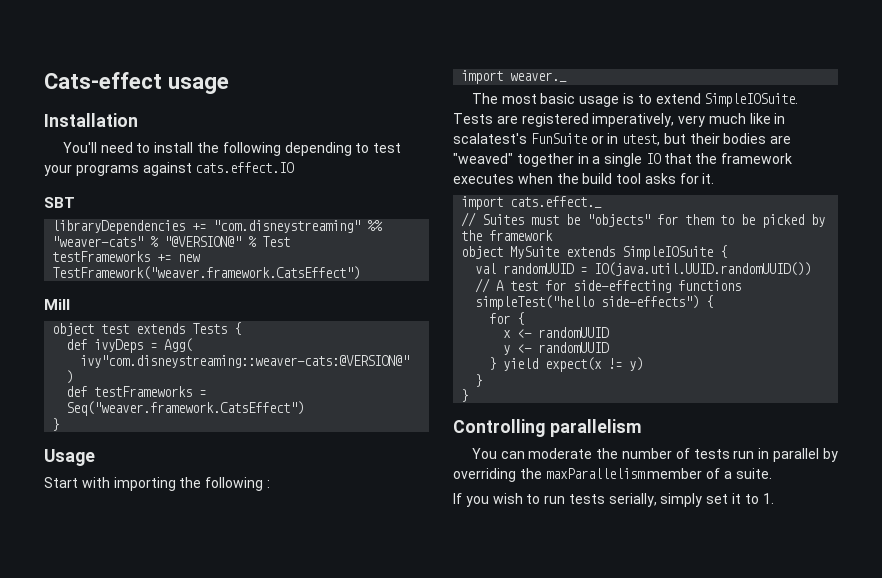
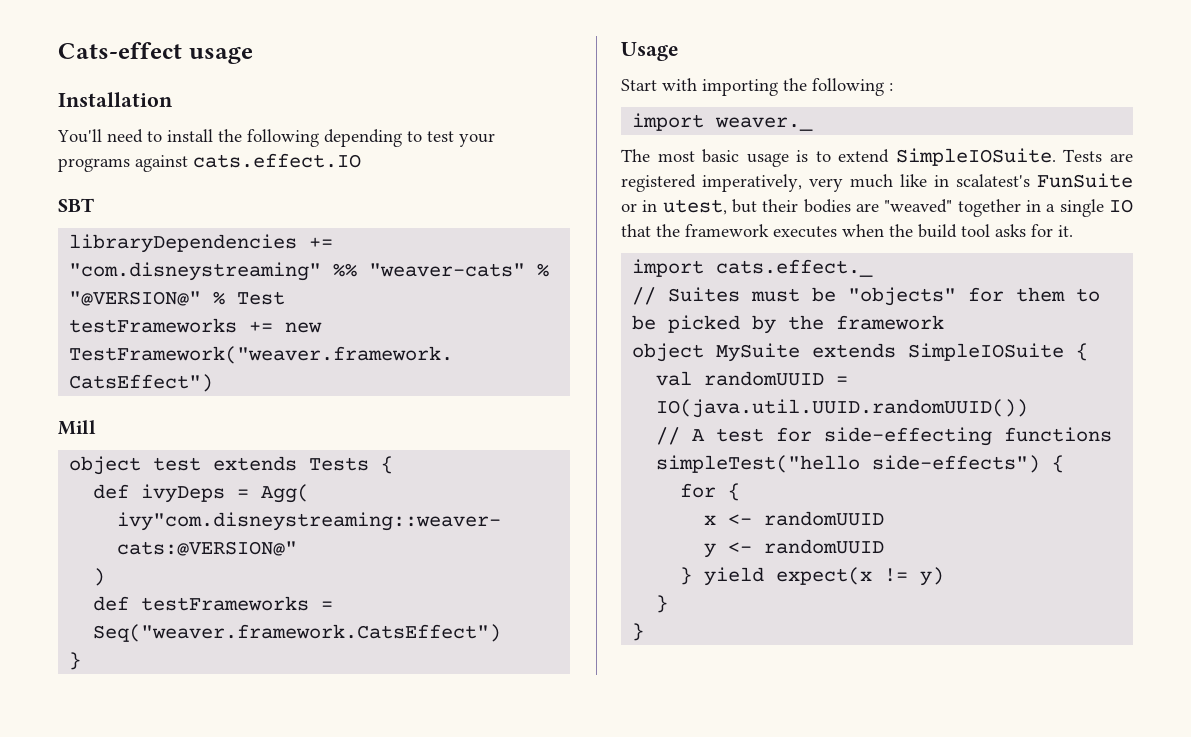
[453,419,642,437] [471,448,838,462] [453,468,772,482] [453,493,774,507] // Controlling parallelism // You can moderate the number of tests run in parallel by overriding the maxParallelism member of a suite. // If you wish to run tests serially, simply set it to 1. -> (645, 632) none

